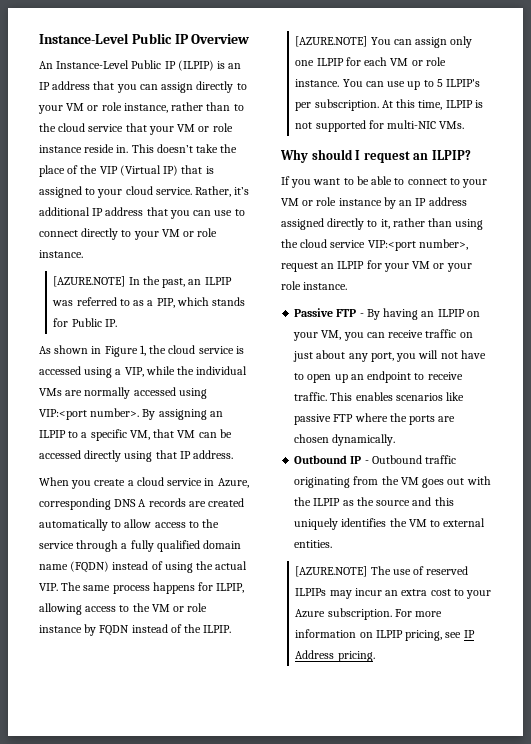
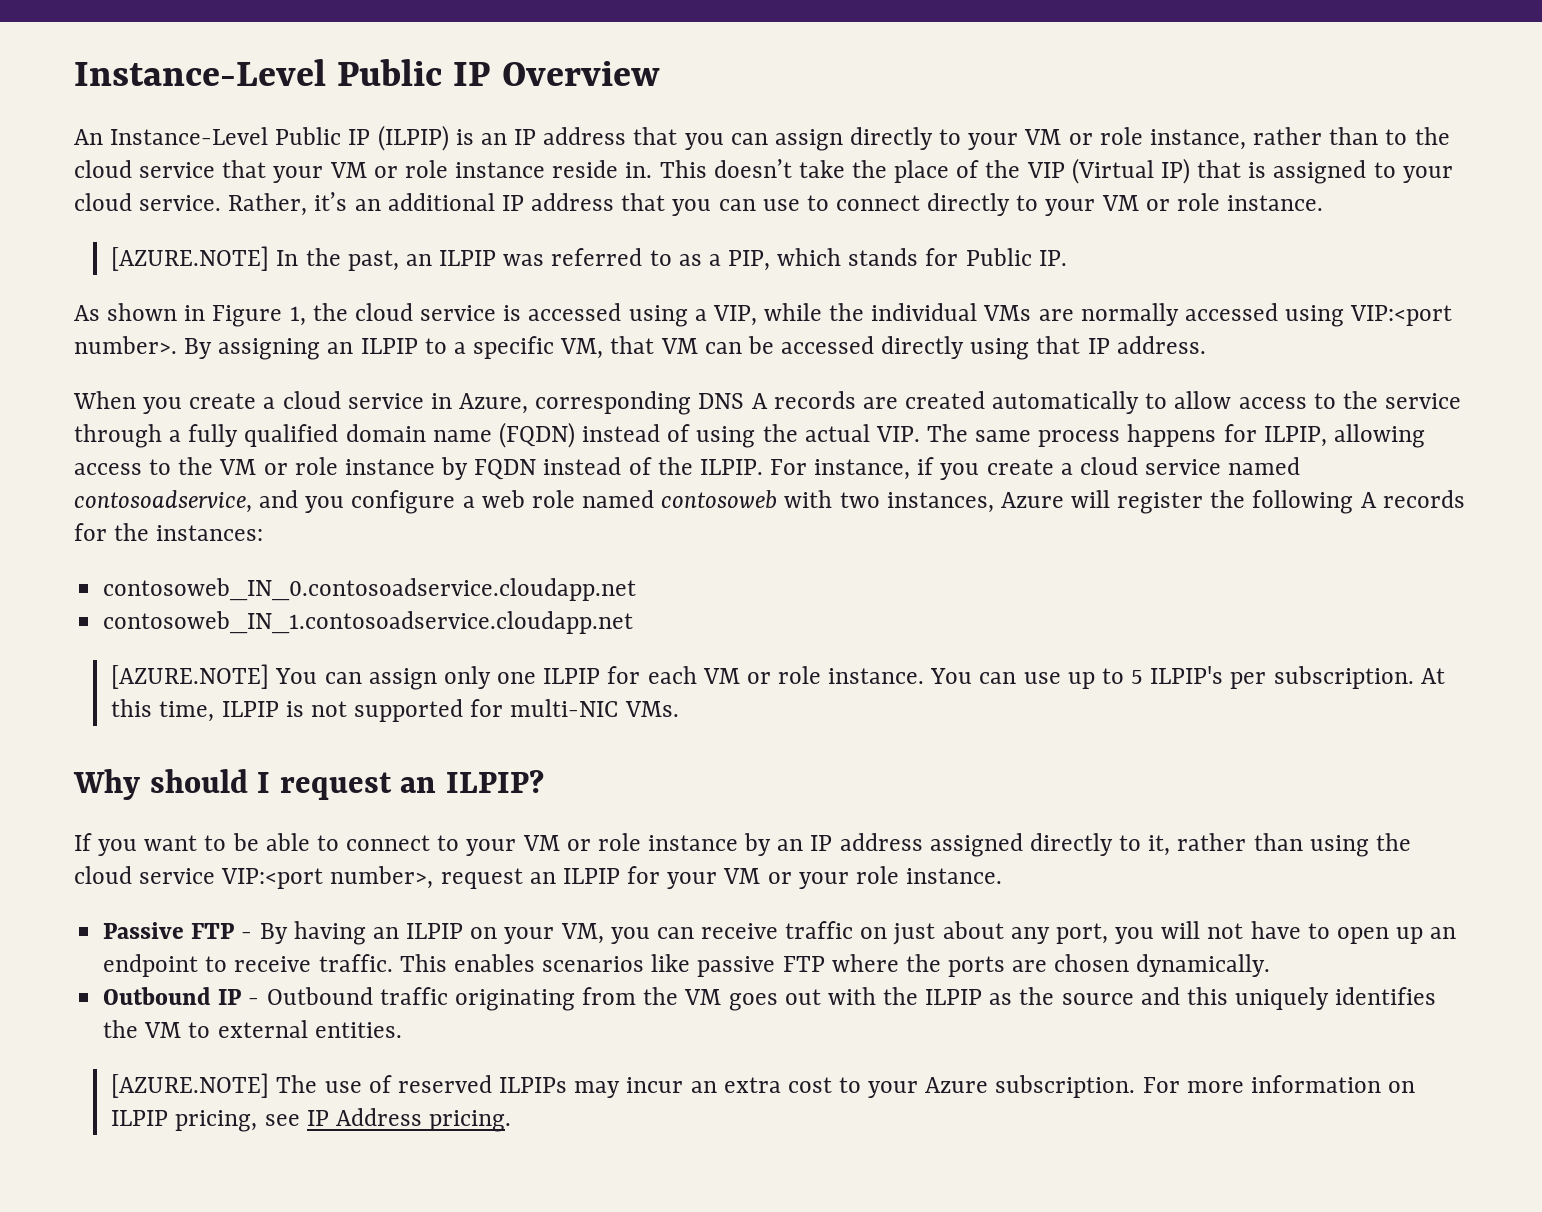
(250, 191) none -> [354,199,381,211] an
(232, 629) none -> [770,457,1301,480] [74,490,1465,514] [74,523,264,541] [103,578,637,601] [103,611,634,634] For instance, if you create a cloud service named contosoadservice, and you configure a web role named contosoweb with two instances, Azure will register the following A records for the instances: // contosoweb_IN_0.contosoadservice.cloudapp.net // contosoweb_IN_1.contosoadservice.cloudapp.net

